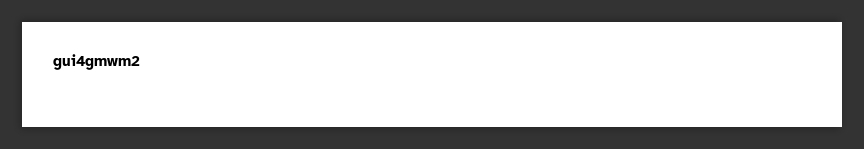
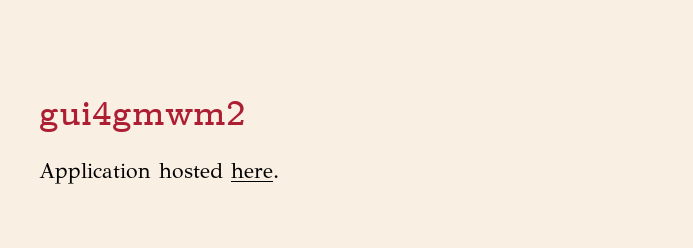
(140, 62) none -> [39,163,279,184] // Application hosted here.

